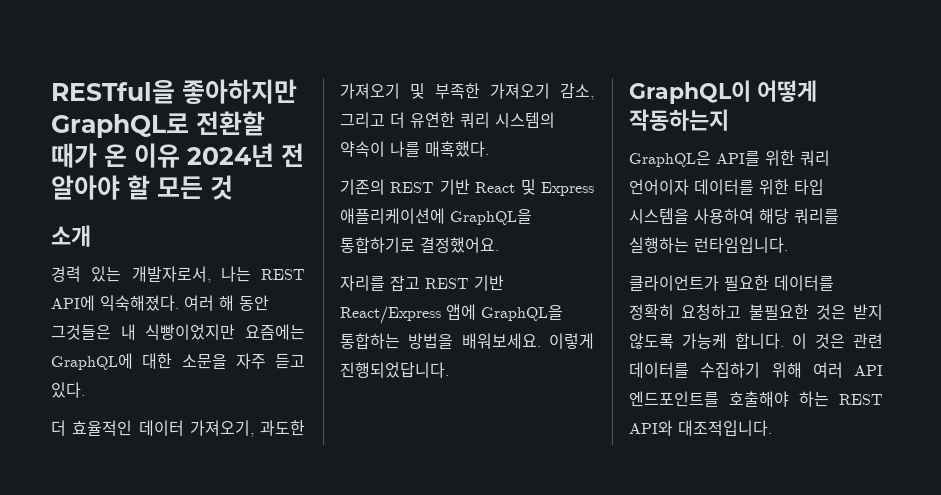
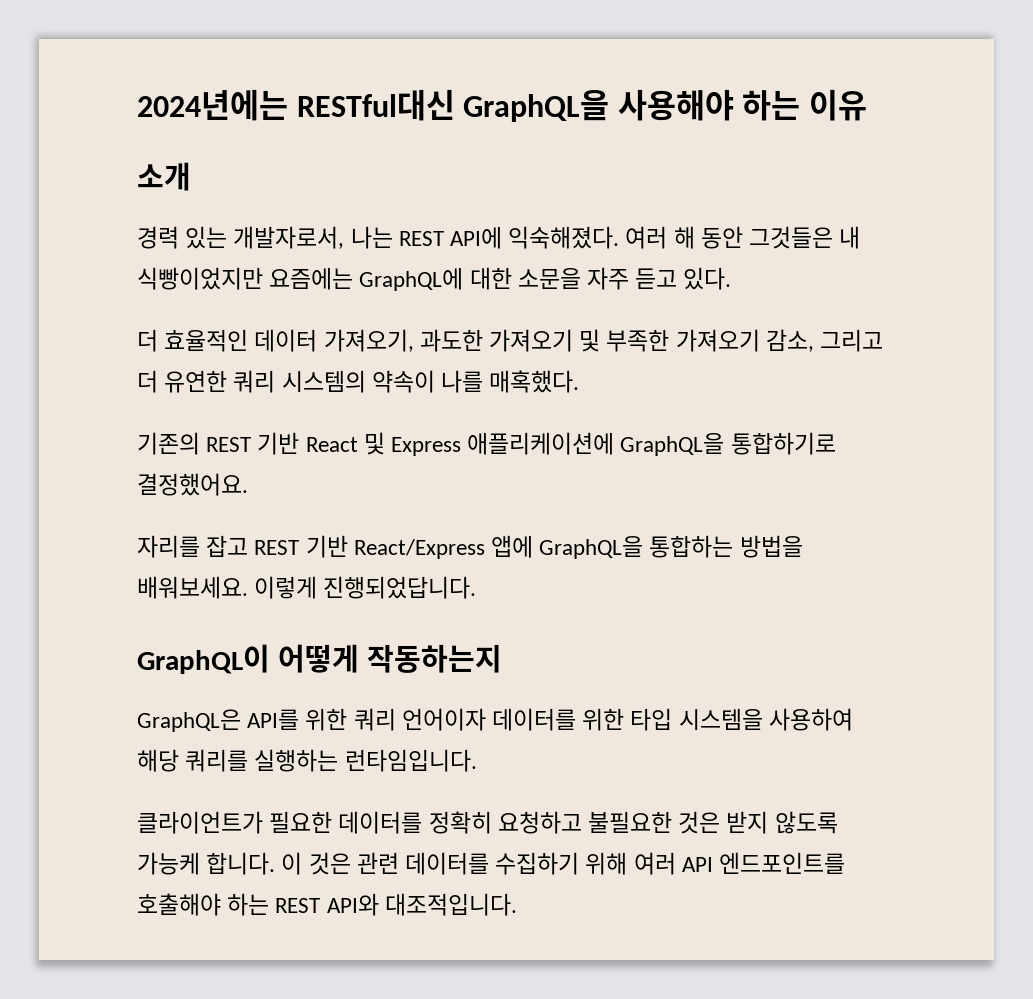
[51,79,297,104] [51,111,265,138] [51,143,304,168] [51,175,233,200] RESTful을 좋아하지만 GraphQL로 전환할 때가 온 이유 2024년 전 알아야 할 모든 것 -> [137,89,867,122] 2024년에는 RESTful대신 GraphQL을 사용해야 하는 이유

